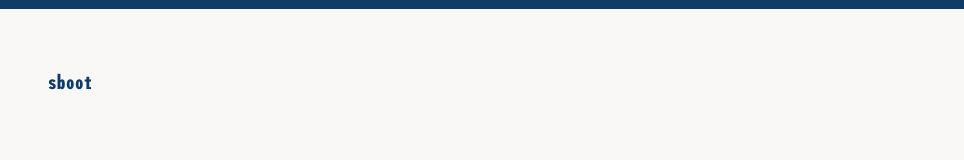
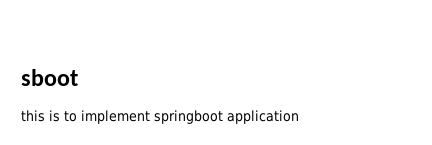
(93, 81) none -> [21,110,299,124] // this is to implement springboot application

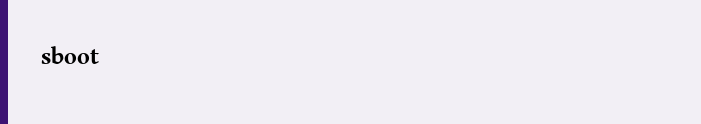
[21,110,299,124] // this is to implement springboot application -> (99, 55) none

